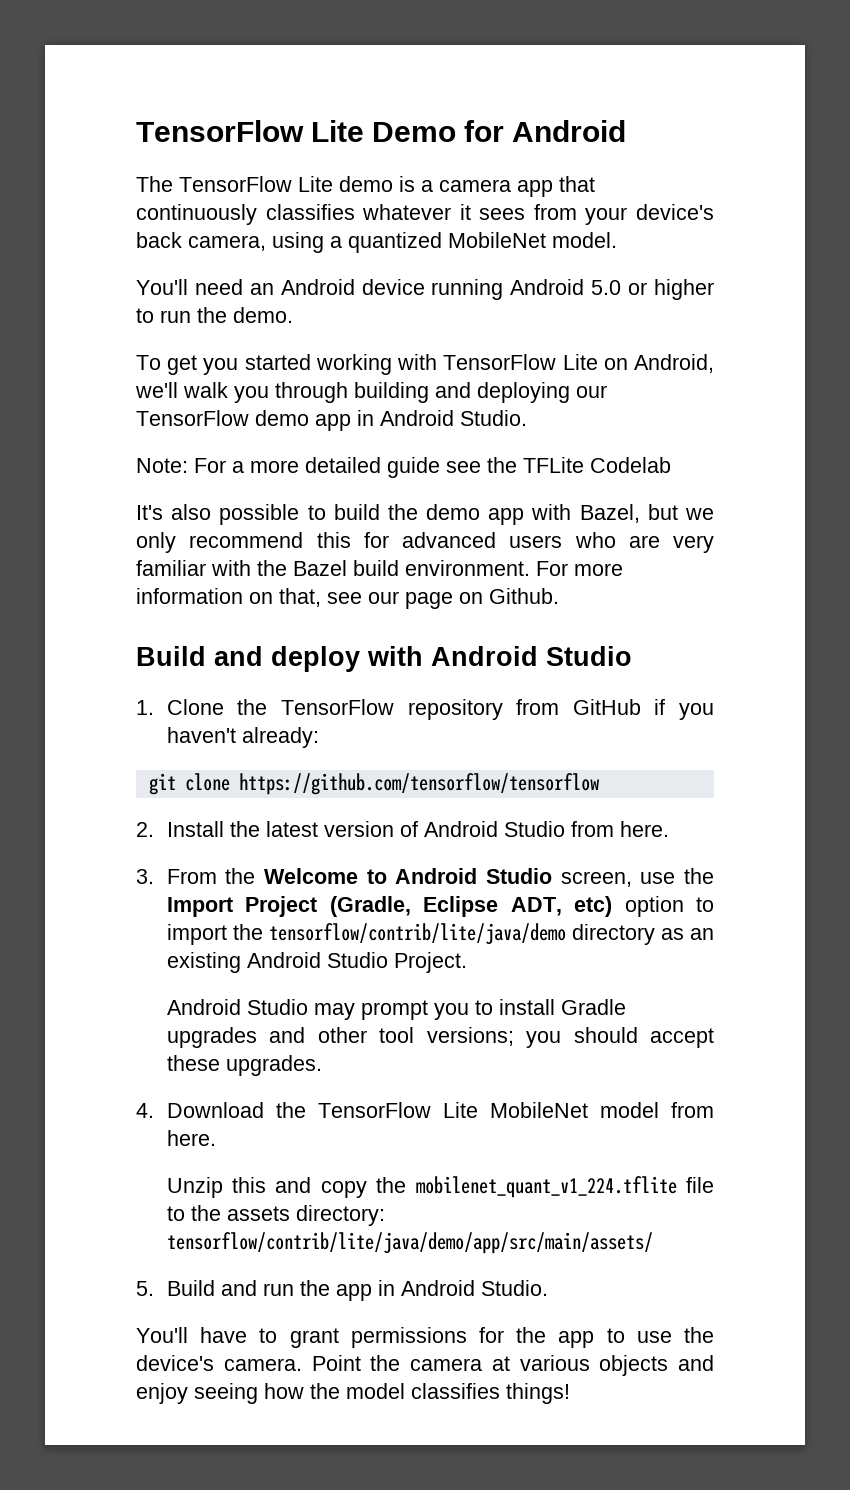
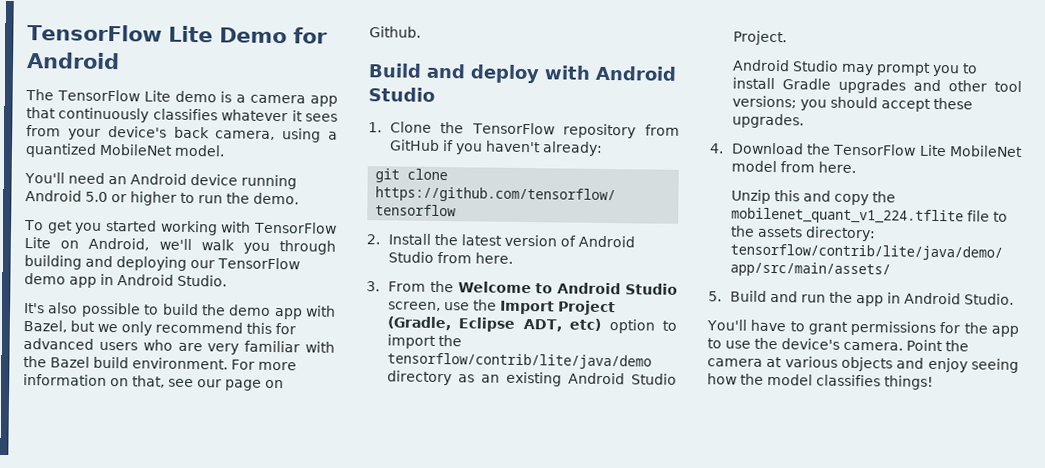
[136,457,671,478] // Note: For a more detailed guide see the TFLite Codelab -> (227, 280) none

